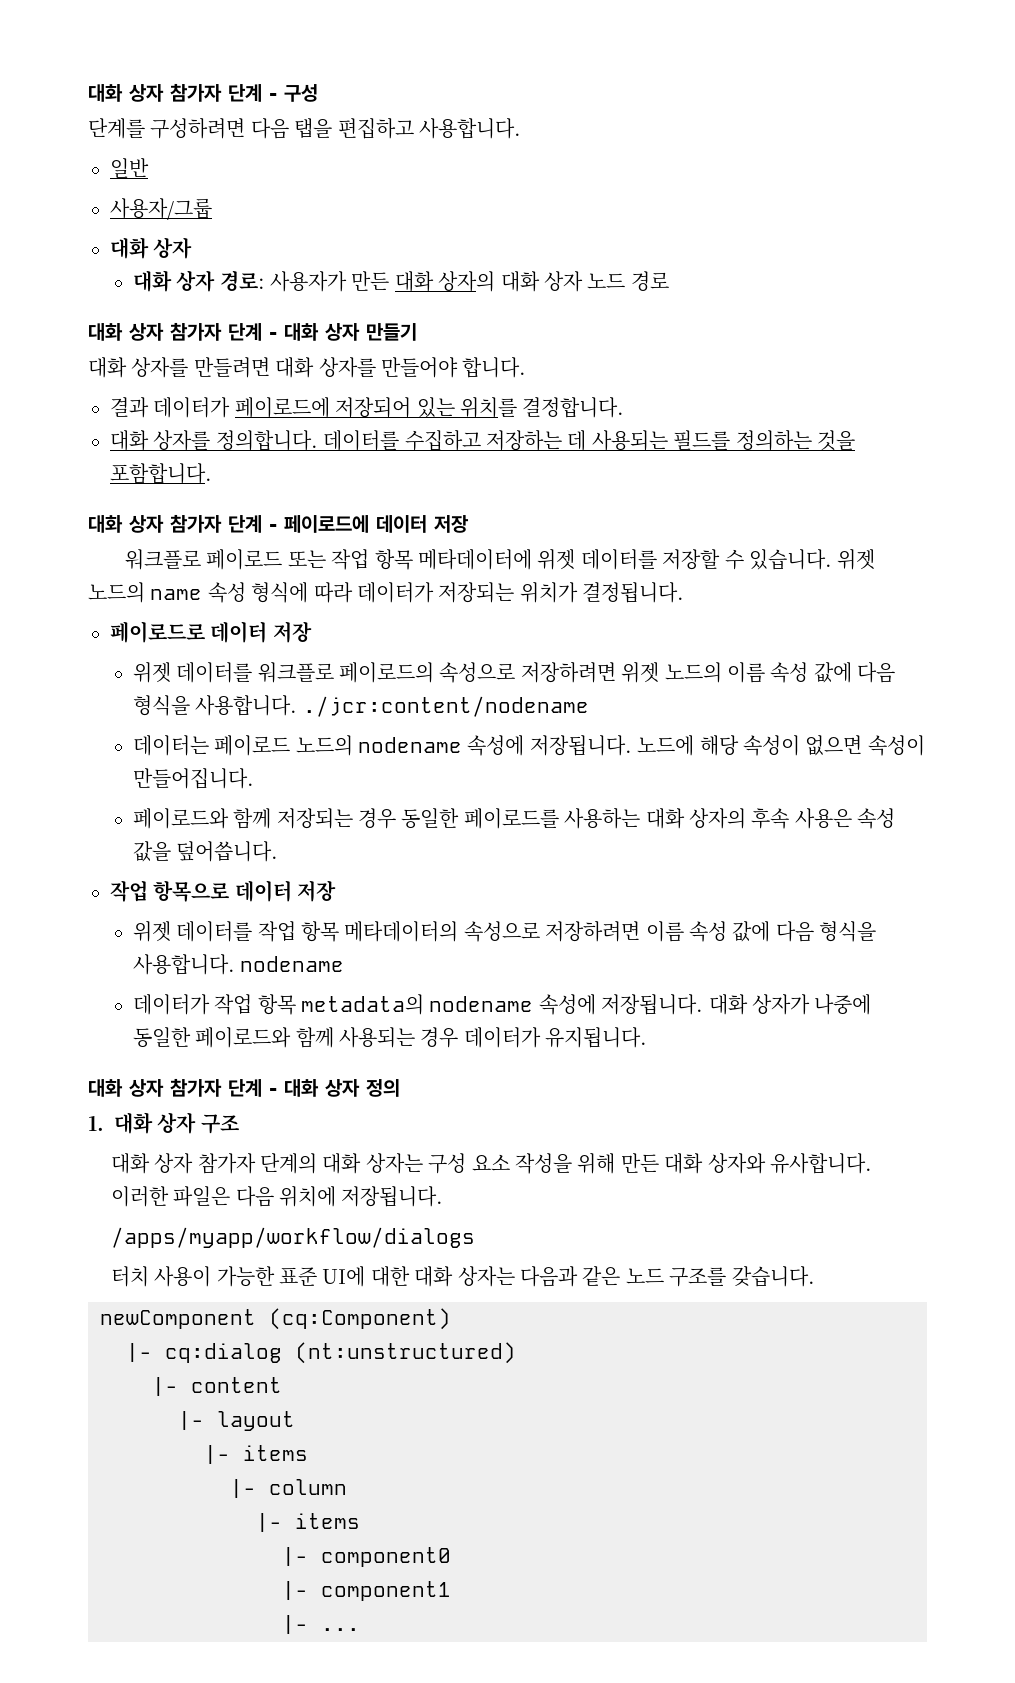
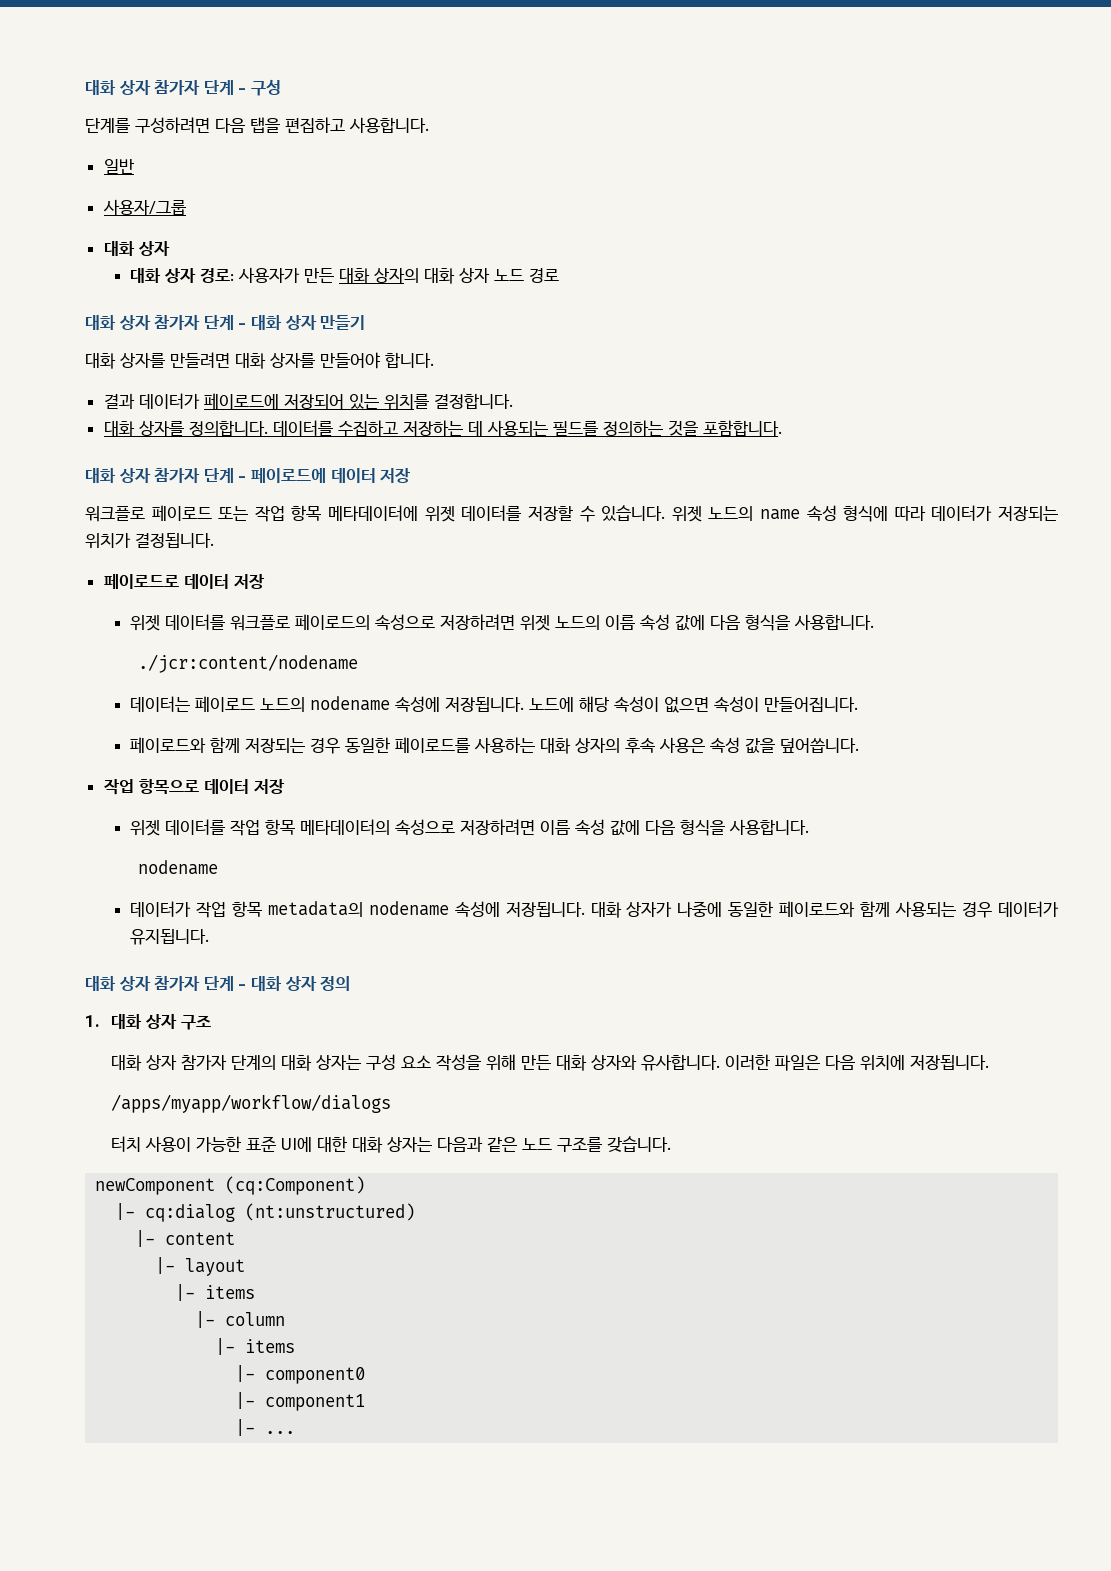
(298, 705) none -> (874, 622) //
(235, 964) none -> (809, 827) //

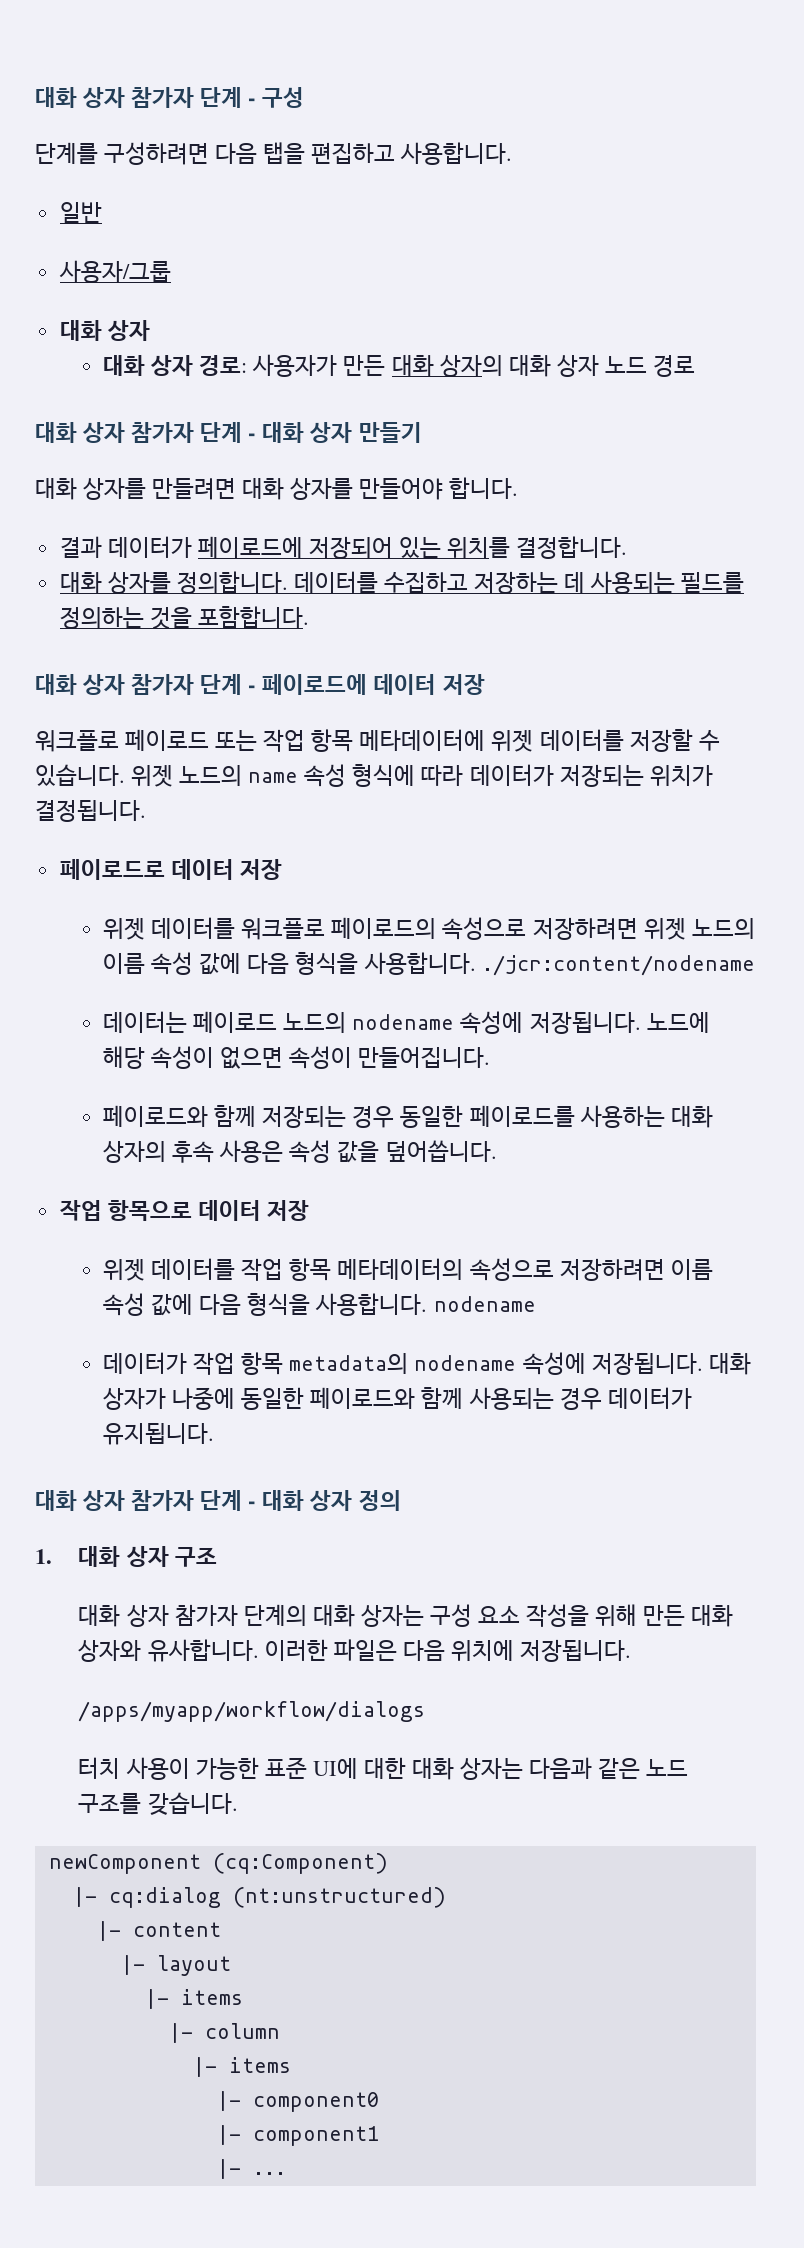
(874, 622) // -> (476, 963) none
(809, 827) // -> (428, 1304) none

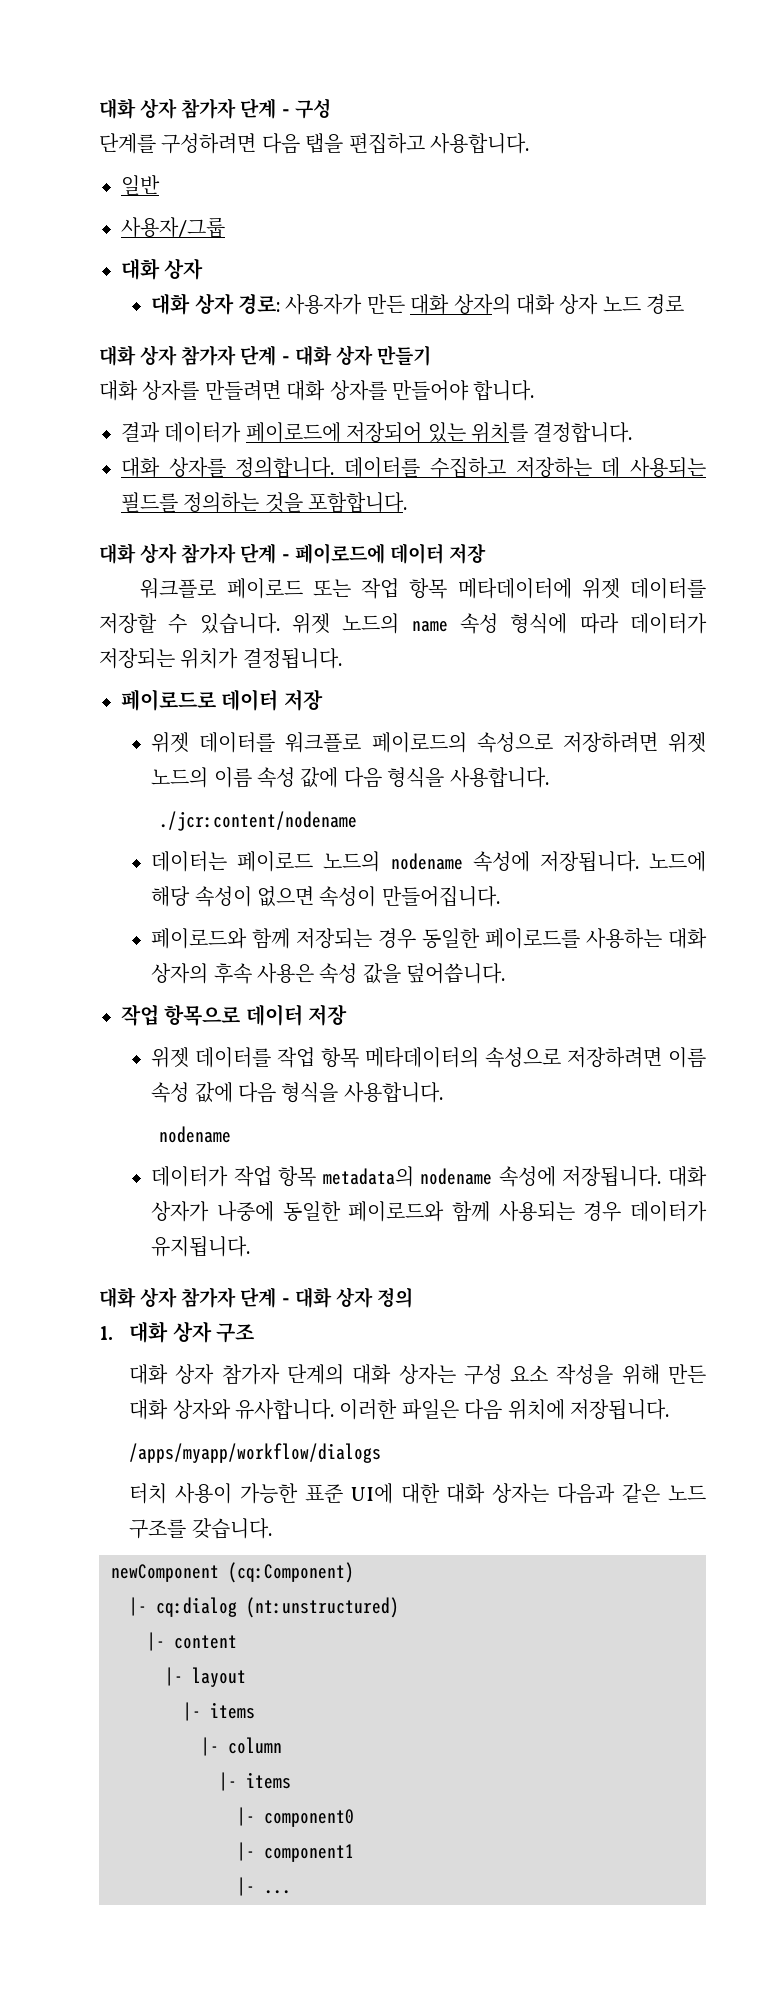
(476, 963) none -> (549, 777) //
(428, 1304) none -> (443, 1092) //

